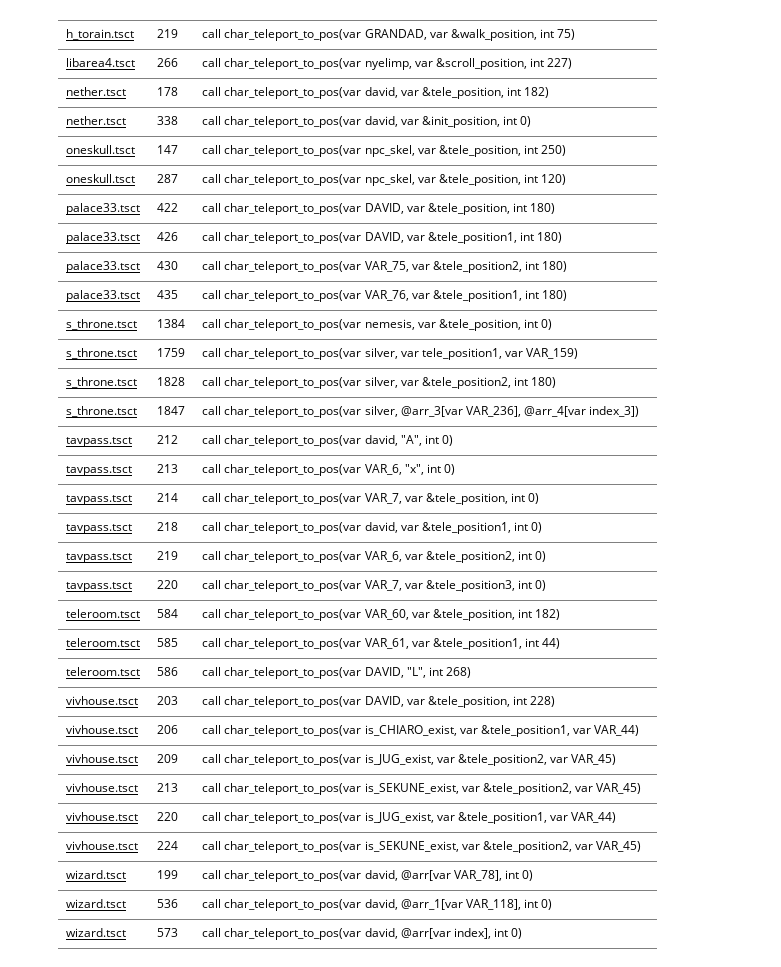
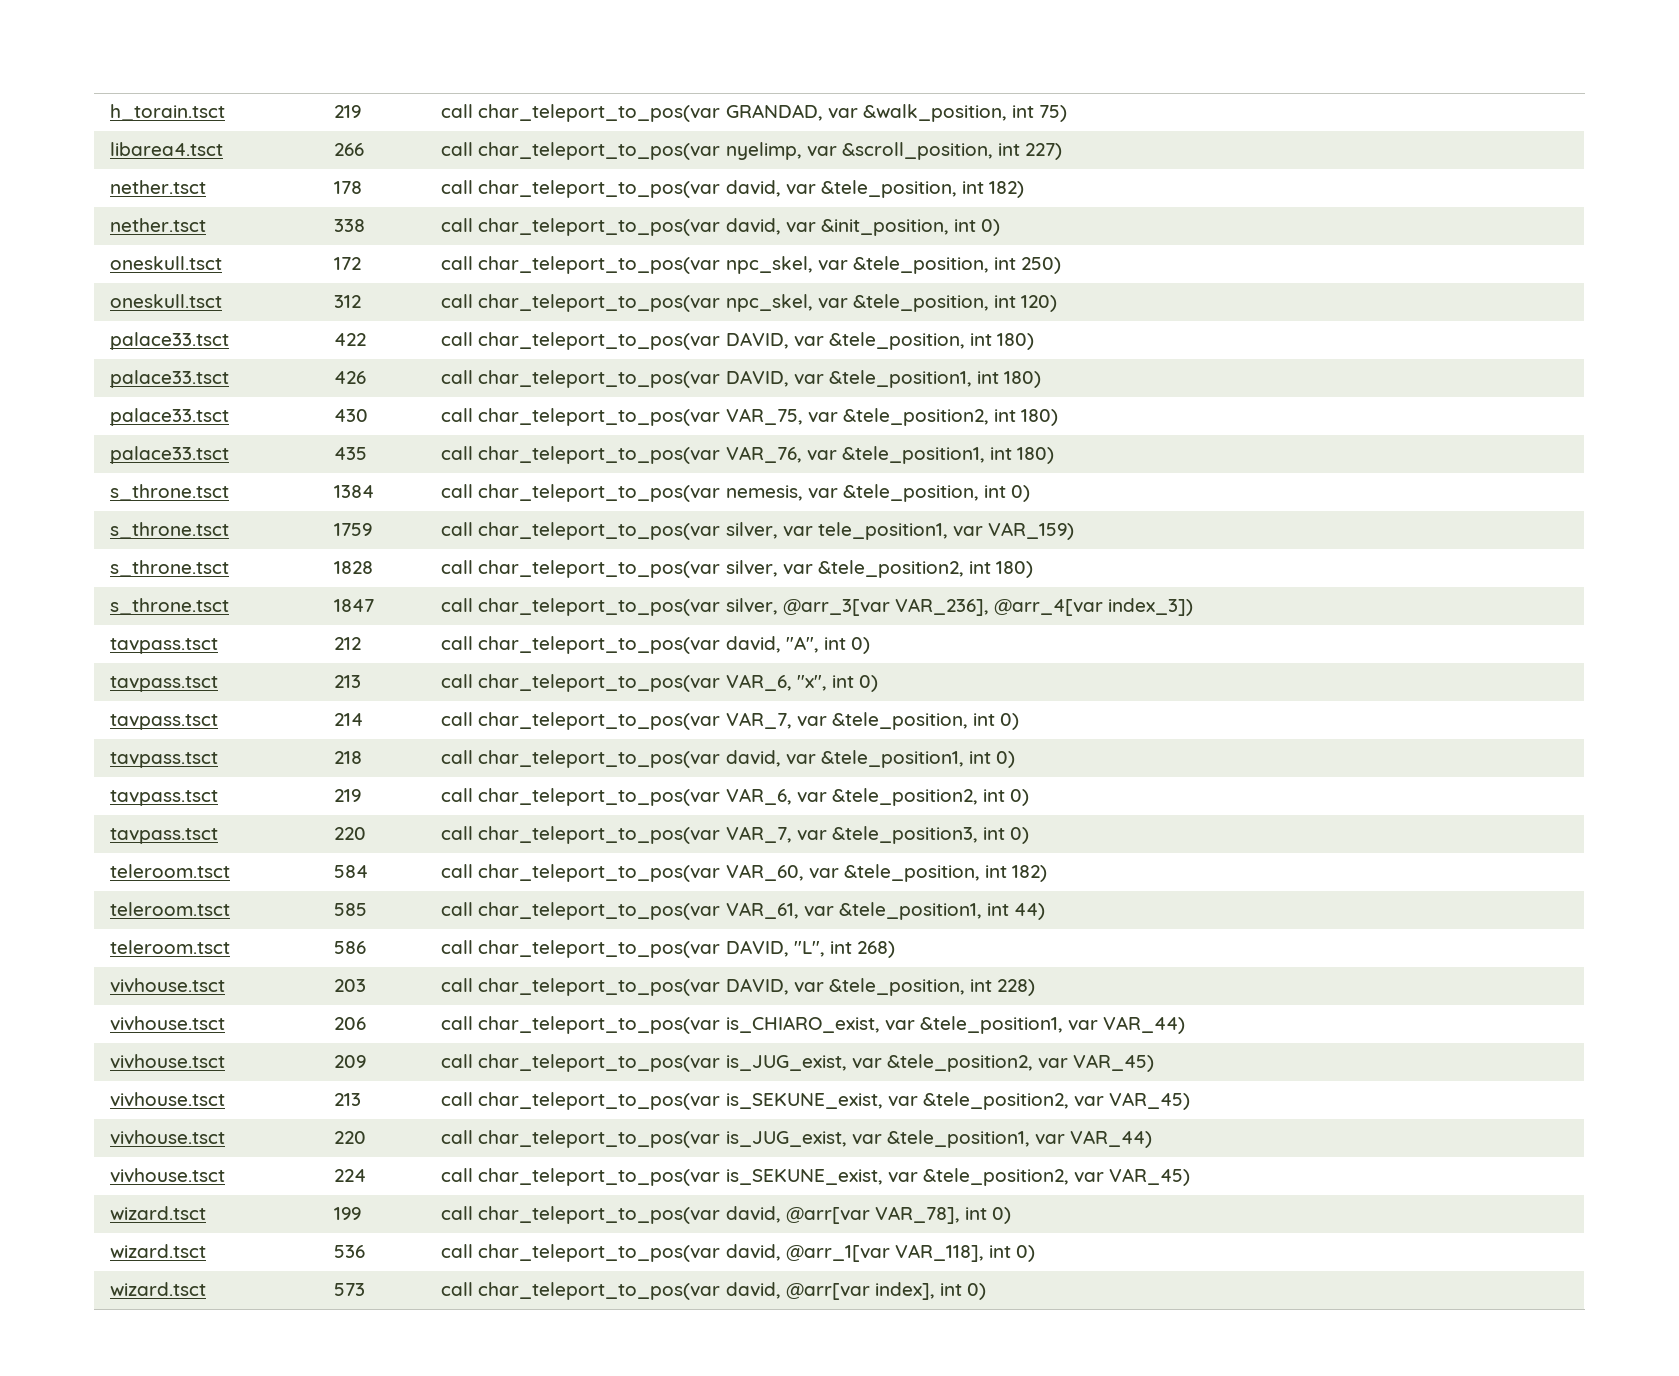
[157,145,179,154] 147 -> [334,257,362,270] 172
[157,174,179,183] 287 -> [334,295,362,308] 312

